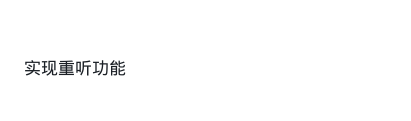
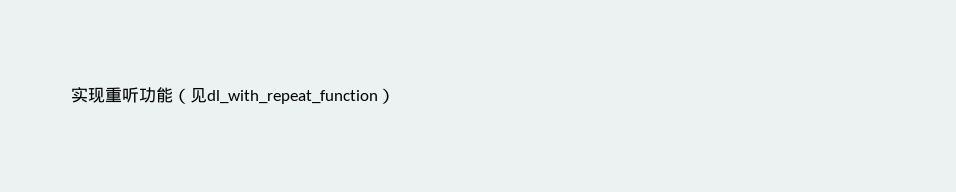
(126, 68) none -> [173,87,395,104] （见dl_with_repeat_function）

